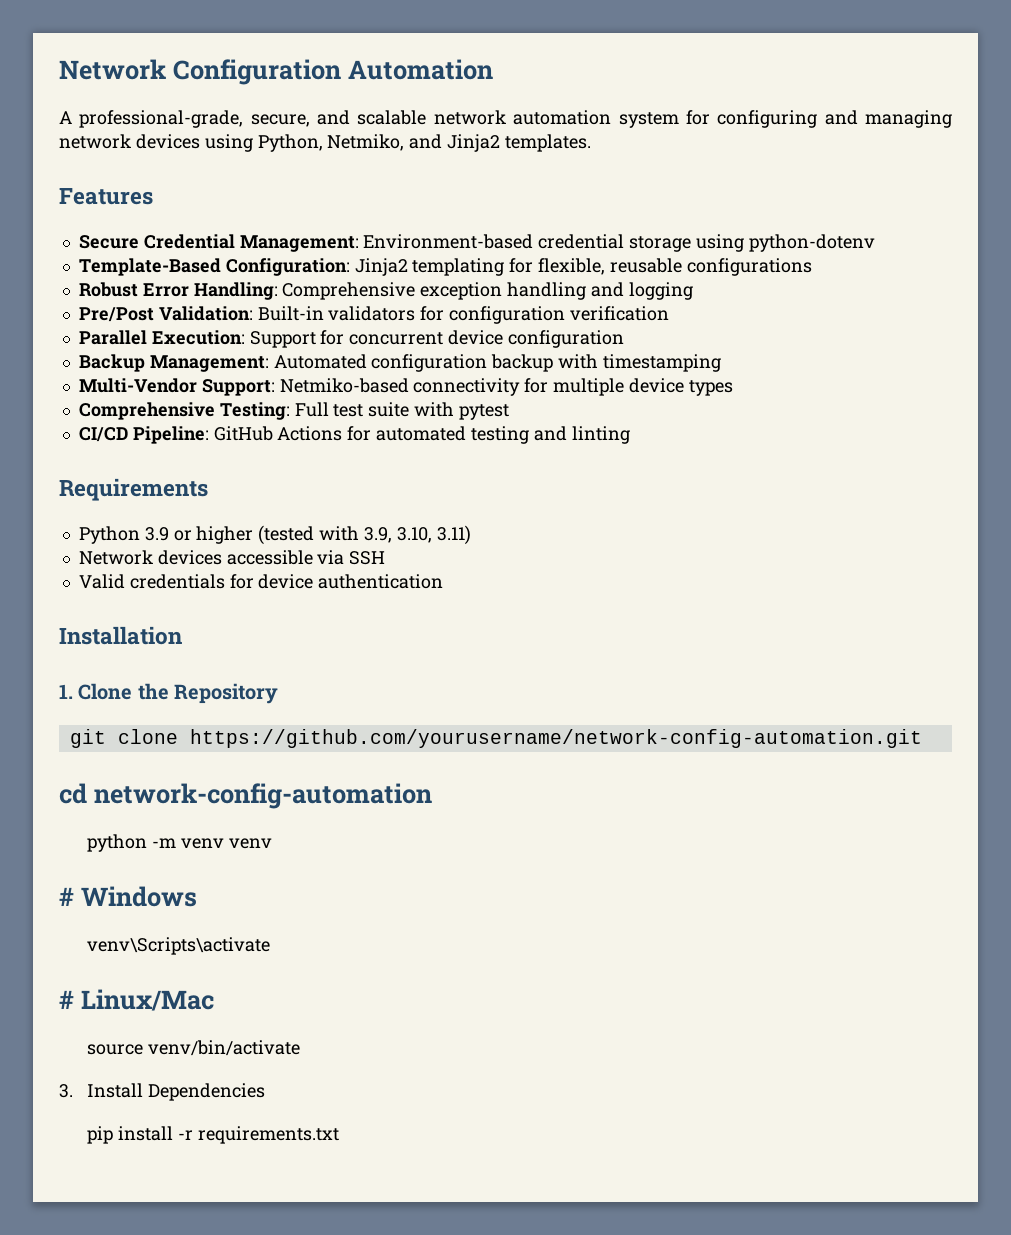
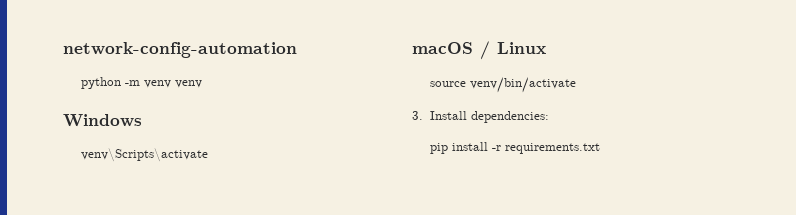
[59,59,493,85] [59,110,953,128] [59,134,592,152] [59,188,153,205] [78,234,875,252] [78,258,812,276] [78,282,693,300] [78,306,669,324] [78,330,624,348] [78,354,721,372] [78,378,733,396] [78,402,509,420] [78,426,630,444] [59,478,208,501] [78,525,471,545] [78,550,386,565] [78,574,444,589] [59,626,182,645] [59,683,279,704] [69,729,922,748] [59,783,87,804] Network Configuration Automation // A professional-grade, secure, and scalable network automation system for configuring and managing network devices using Python, Netmiko, and Jinja2 templates. // Features // Secure Credential Management: Environment-based credential storage using python-dotenv // Template-Based Configuration: Jinja2 templating for flexible, reusable configurations // Robust Error Handling: Comprehensive exception handling and logging // Pre/Post Validation: Built-in validators for configuration verification // Parallel Execution: Support for concurrent device configuration // Backup Management: Automated configuration backup with timestamping // Multi-Vendor Support: Netmiko-based connectivity for multiple device types // Comprehensive Testing: Full test suite with pytest // CI/CD Pipeline: GitHub Actions for automated testing and linting // Requirements // Python 3.9 or higher (tested with 3.9, 3.10, 3.11) // Network devices accessible via SSH // Valid credentials for device authentication // Installation // 1. Clone the Repository // git clone https://github.com/yourusername/network-config-automation.git // cd -> (63, 50) none
[59,887,74,906] # -> (203, 84) none
[59,989,214,1011] # Linux/Mac -> [412,41,546,60] macOS / Linux
[147,1083,265,1101] Dependencies -> [471,111,550,123] dependencies:

